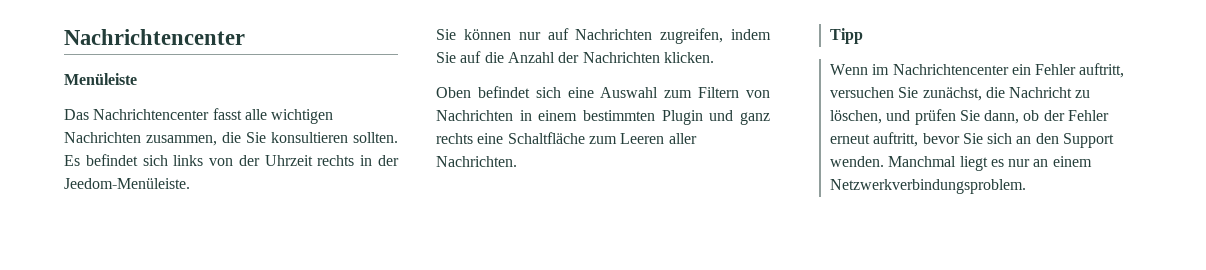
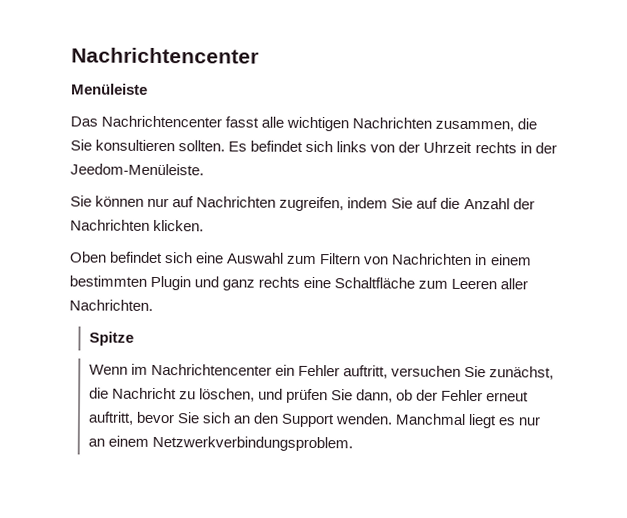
[829,28,863,44] Tipp -> [88,331,134,346] Spitze

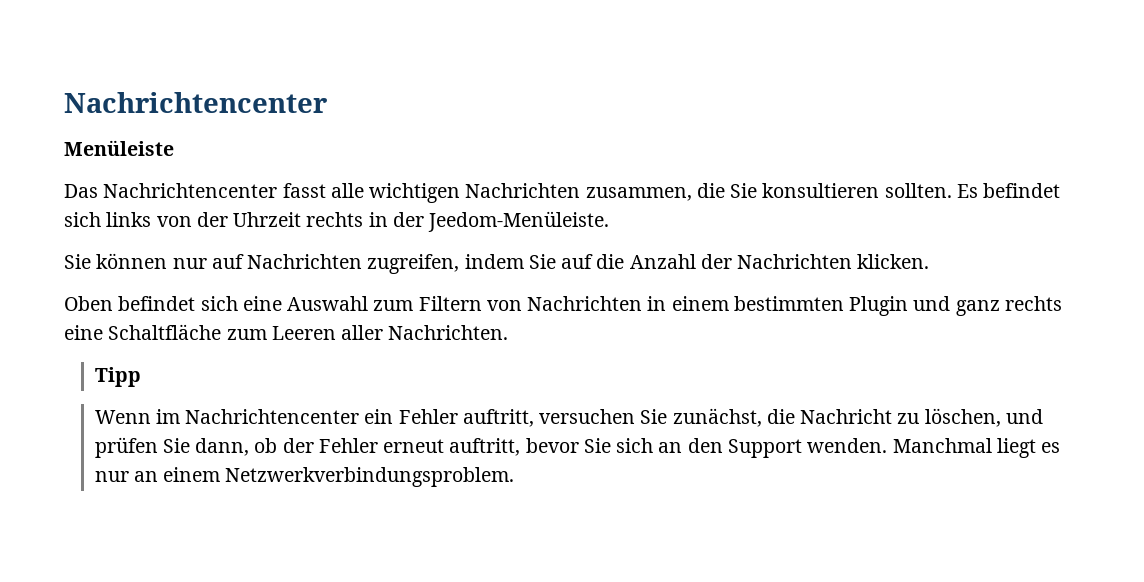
[88,331,134,346] Spitze -> [94,367,141,387] Tipp

